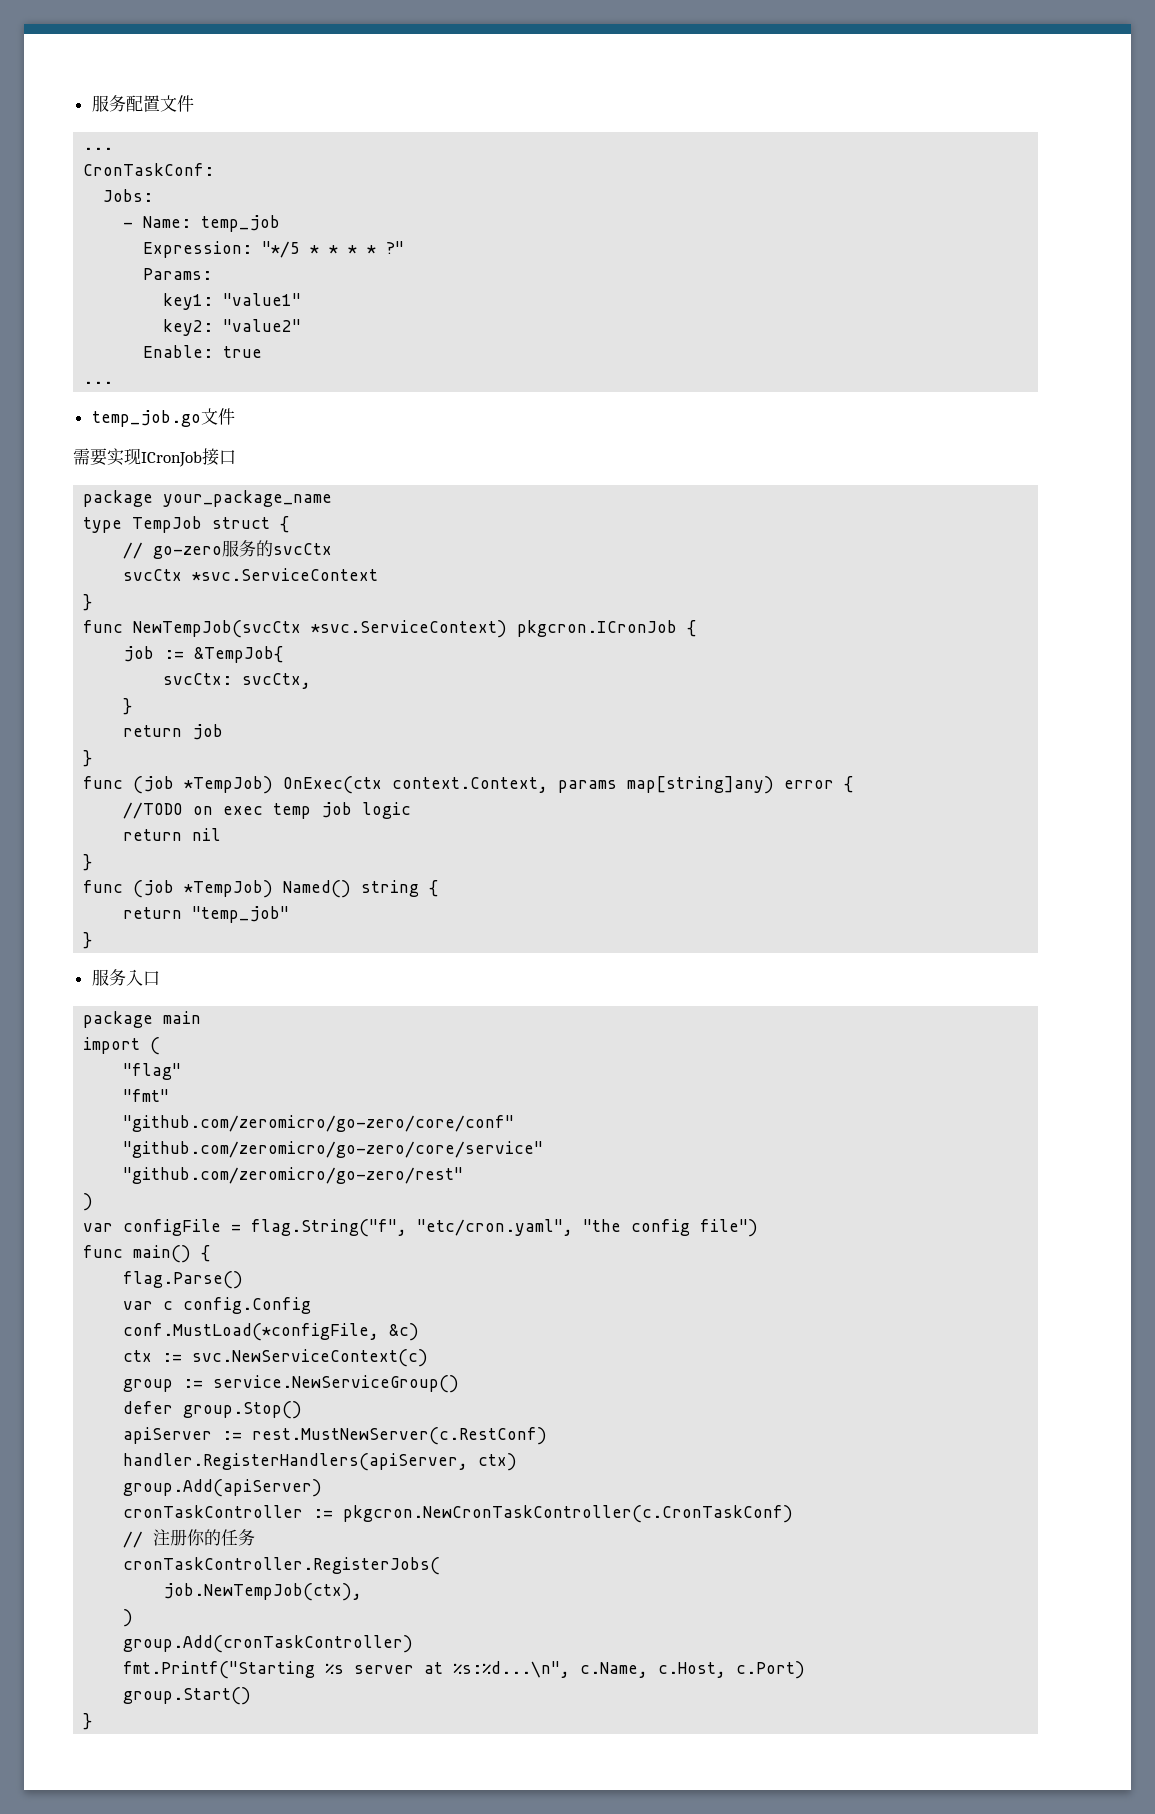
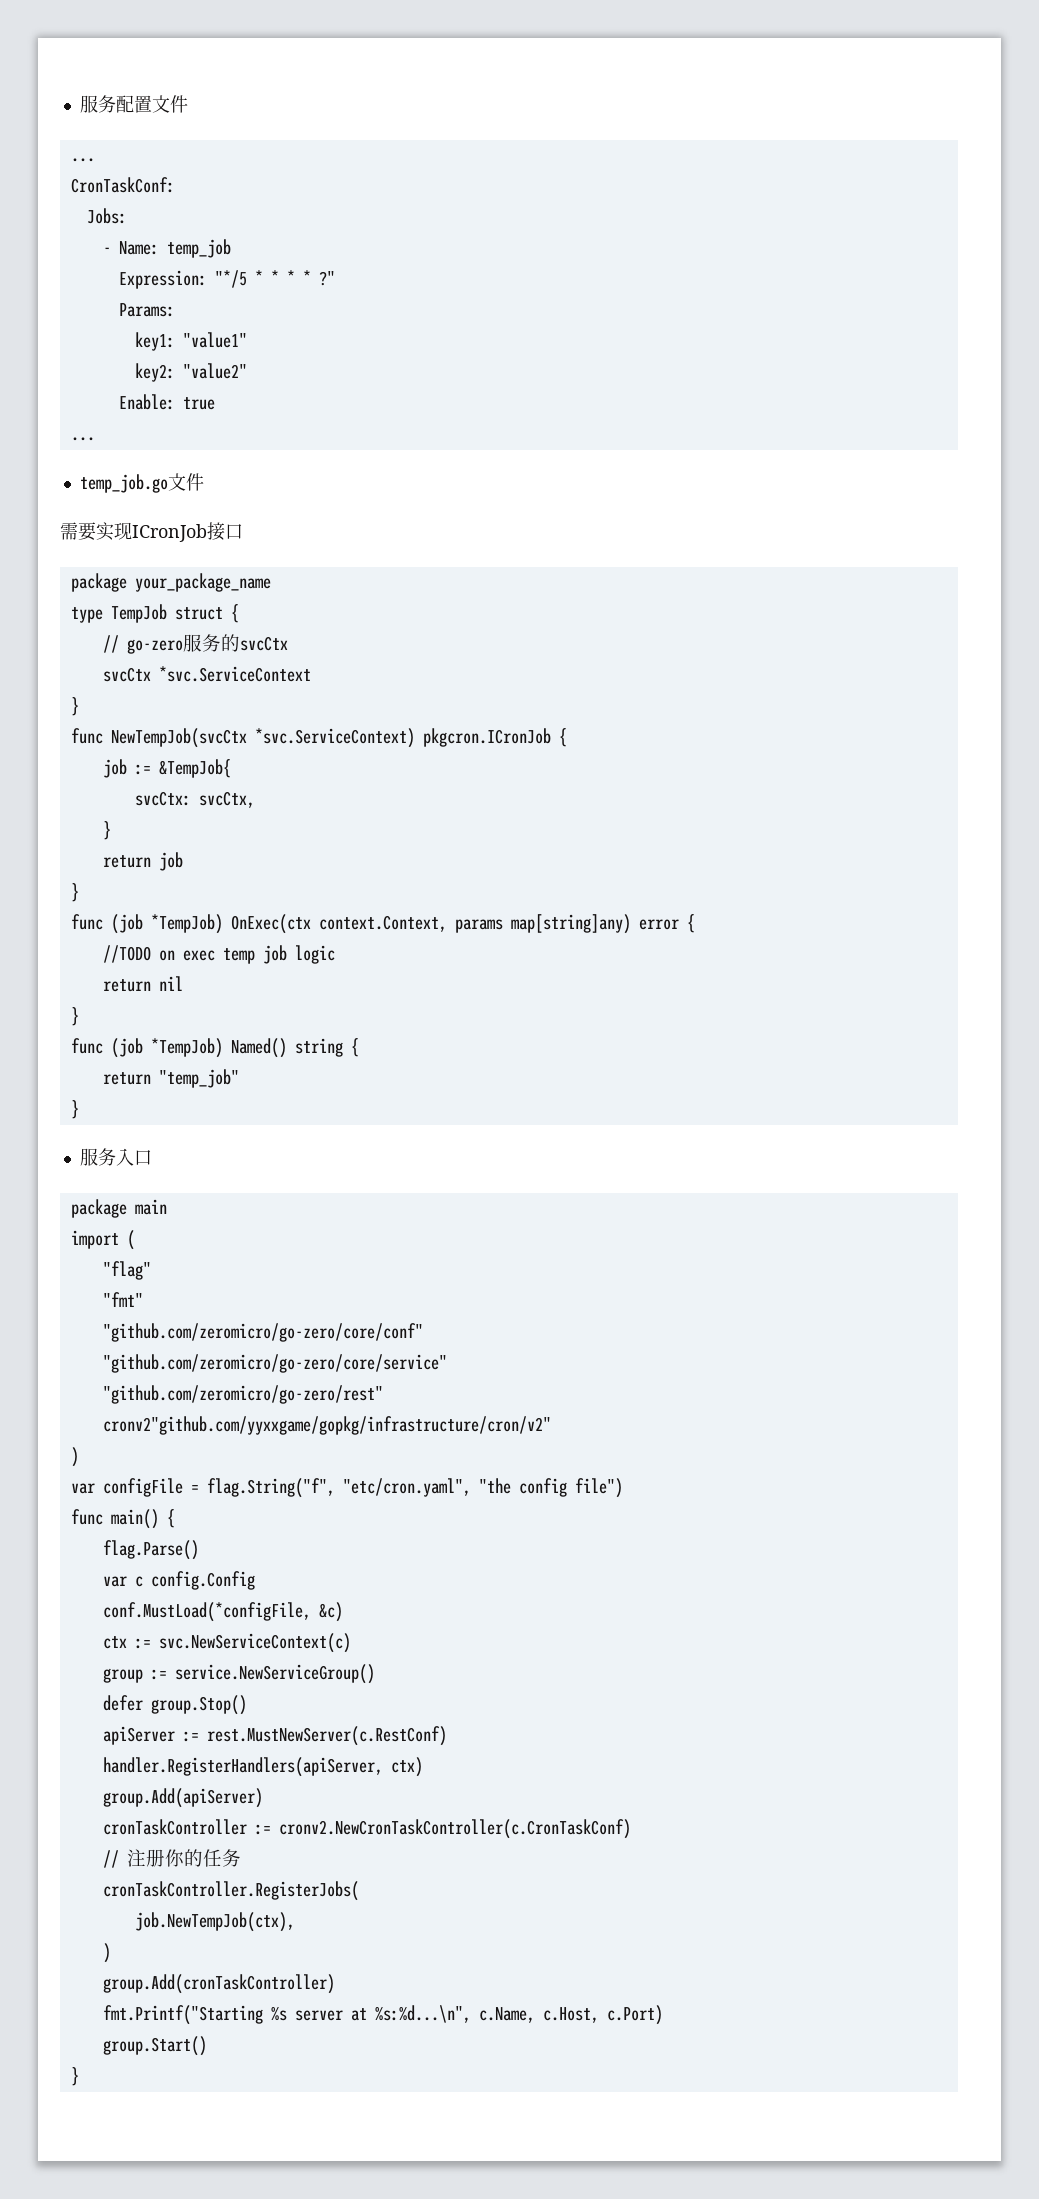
(464, 1175) none -> [102,1416,551,1435] // cronv2"github.com/yyxxgame/gopkg/infrastructure/cron/v2"
[343,1505,794,1523] pkgcron.NewCronTaskController(c.CronTaskConf) -> [278,1819,631,1839] cronv2.NewCronTaskController(c.CronTaskConf)

